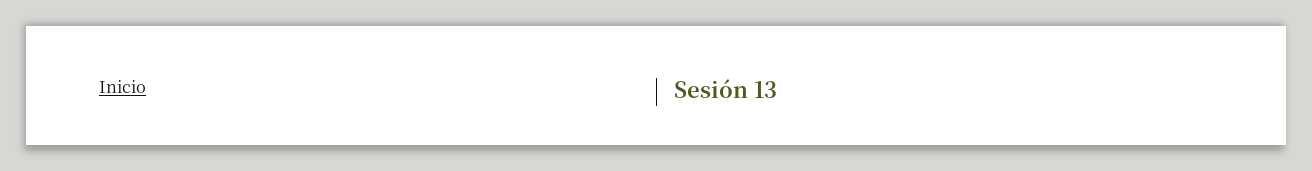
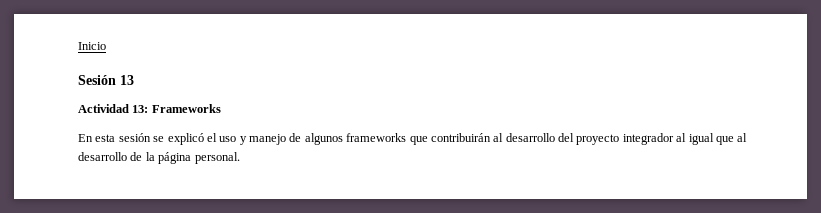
(777, 89) none -> [78,104,221,113] [78,133,748,145] [78,152,240,164] // Actividad 13: Frameworks // En esta sesión se explicó el uso y manejo de algunos frameworks que contribuirán al desarrollo del proyecto integrador al igual que al desarrollo de la página personal.

